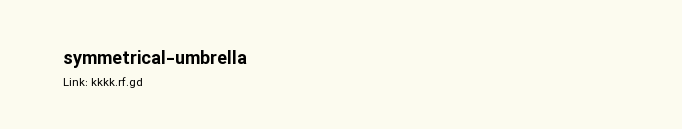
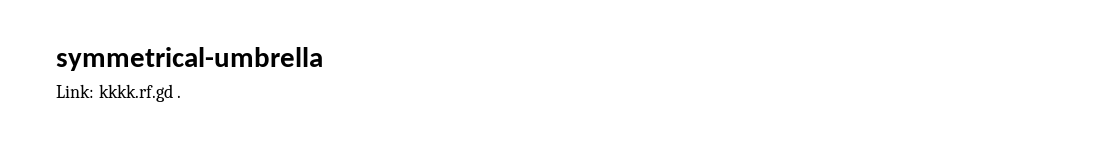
(144, 82) none -> [177,95,182,98] .

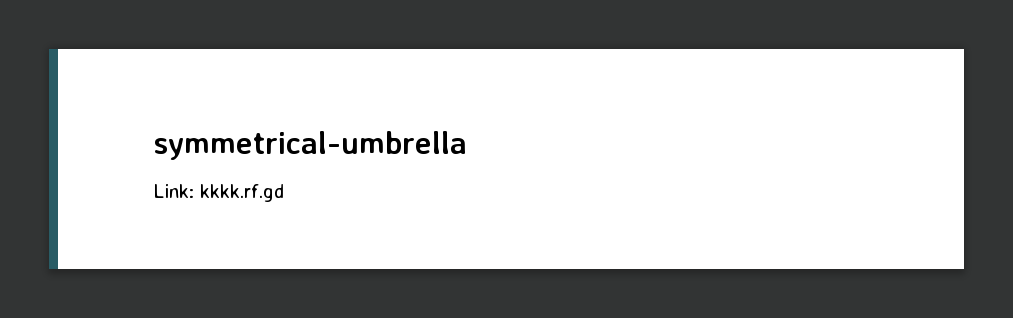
[177,95,182,98] . -> (284, 193) none

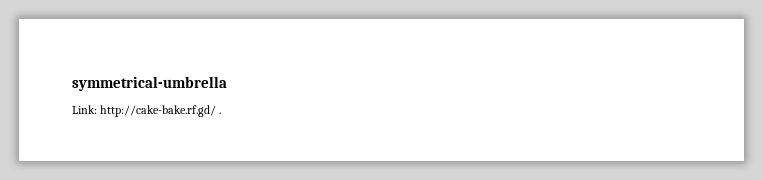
[200,184,284,202] kkkk.rf.gd -> [100,105,222,117] http://cake-bake.rf.gd/ .

